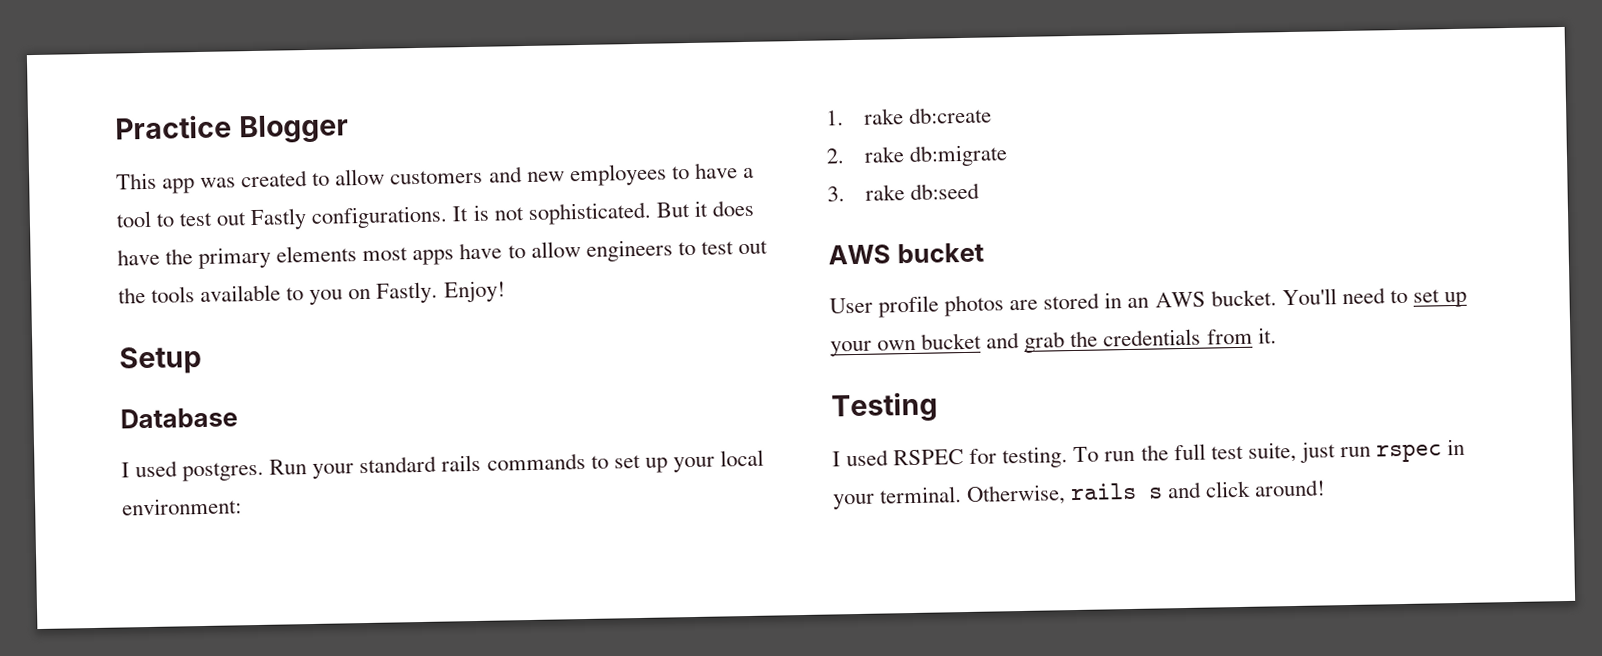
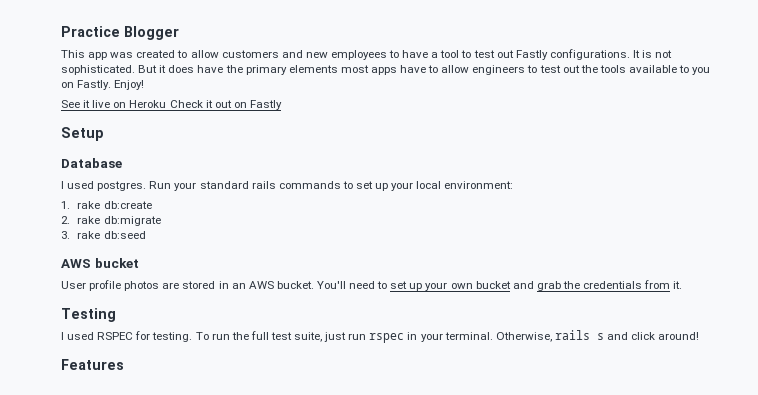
(506, 291) none -> [61,100,282,110] // See it live on Heroku Check it out on Fastly
(1327, 488) none -> [61,359,124,370] // Features

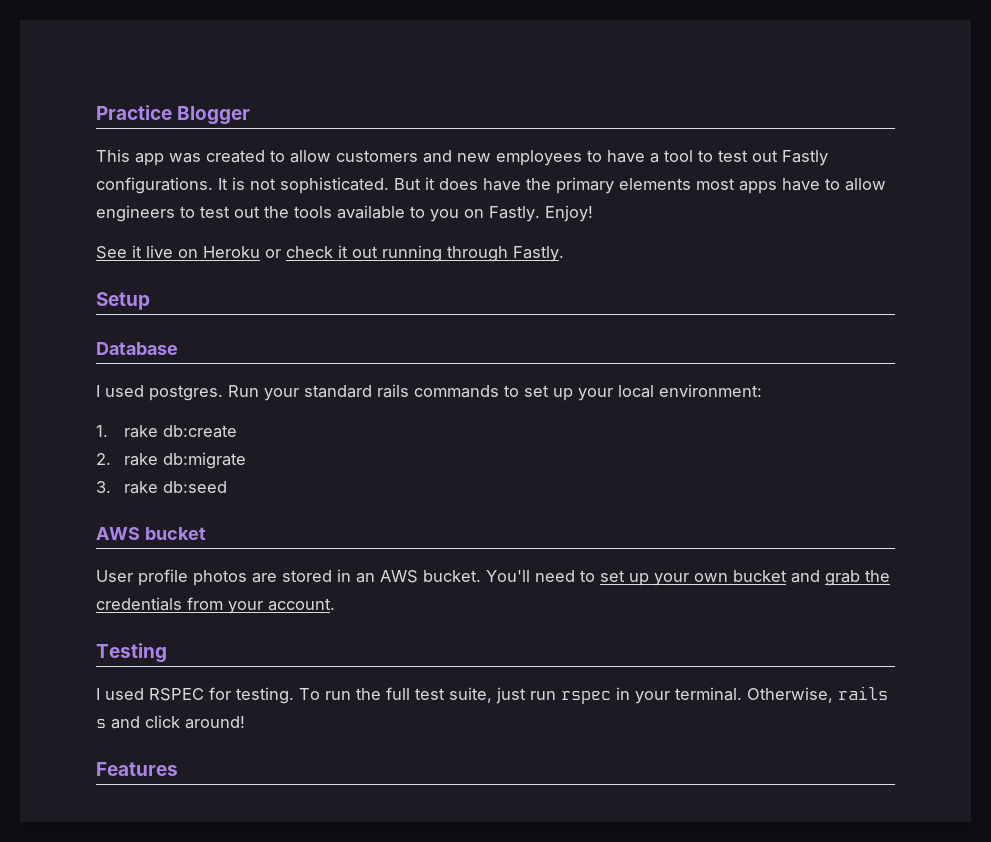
[169,100,282,110] Check it out on Fastly -> [265,245,564,262] or check it out running through Fastly.
[673,281,683,289] it. -> [228,598,335,614] your account.

